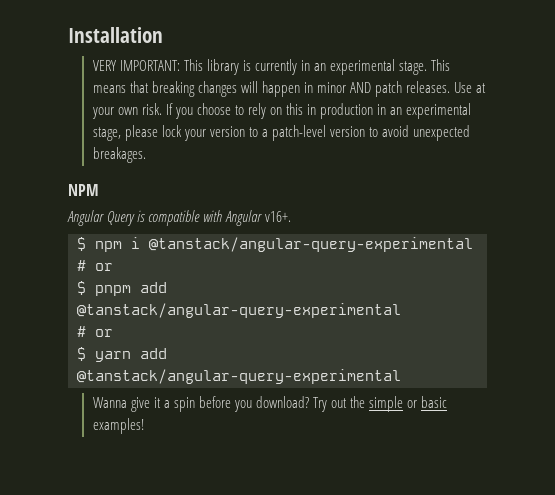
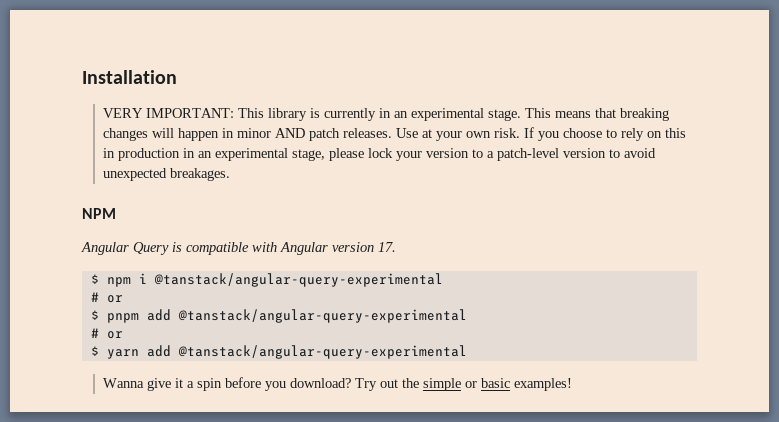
[265,211,292,222] v16+. -> [332,242,396,252] version 17.

